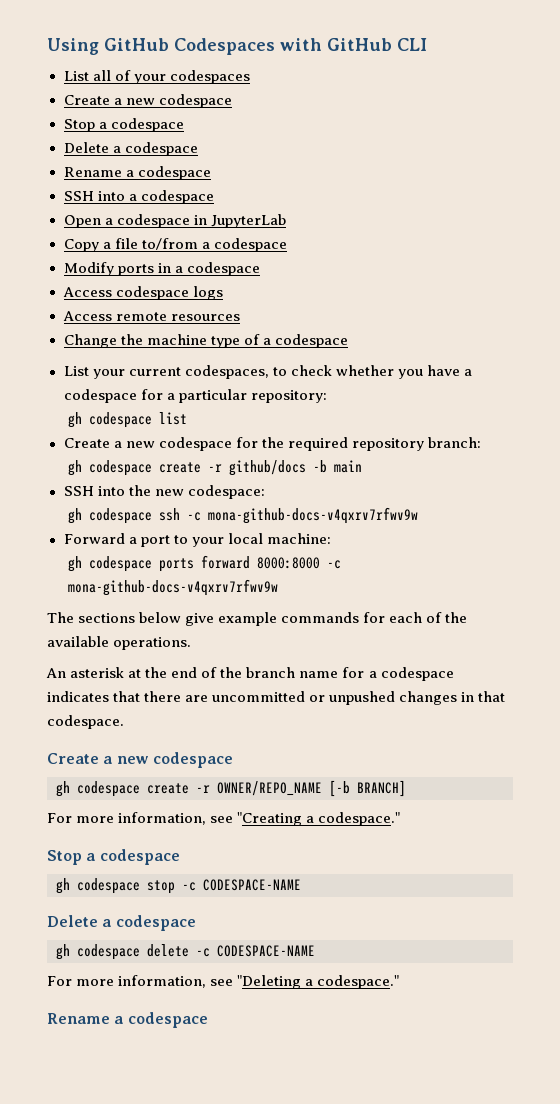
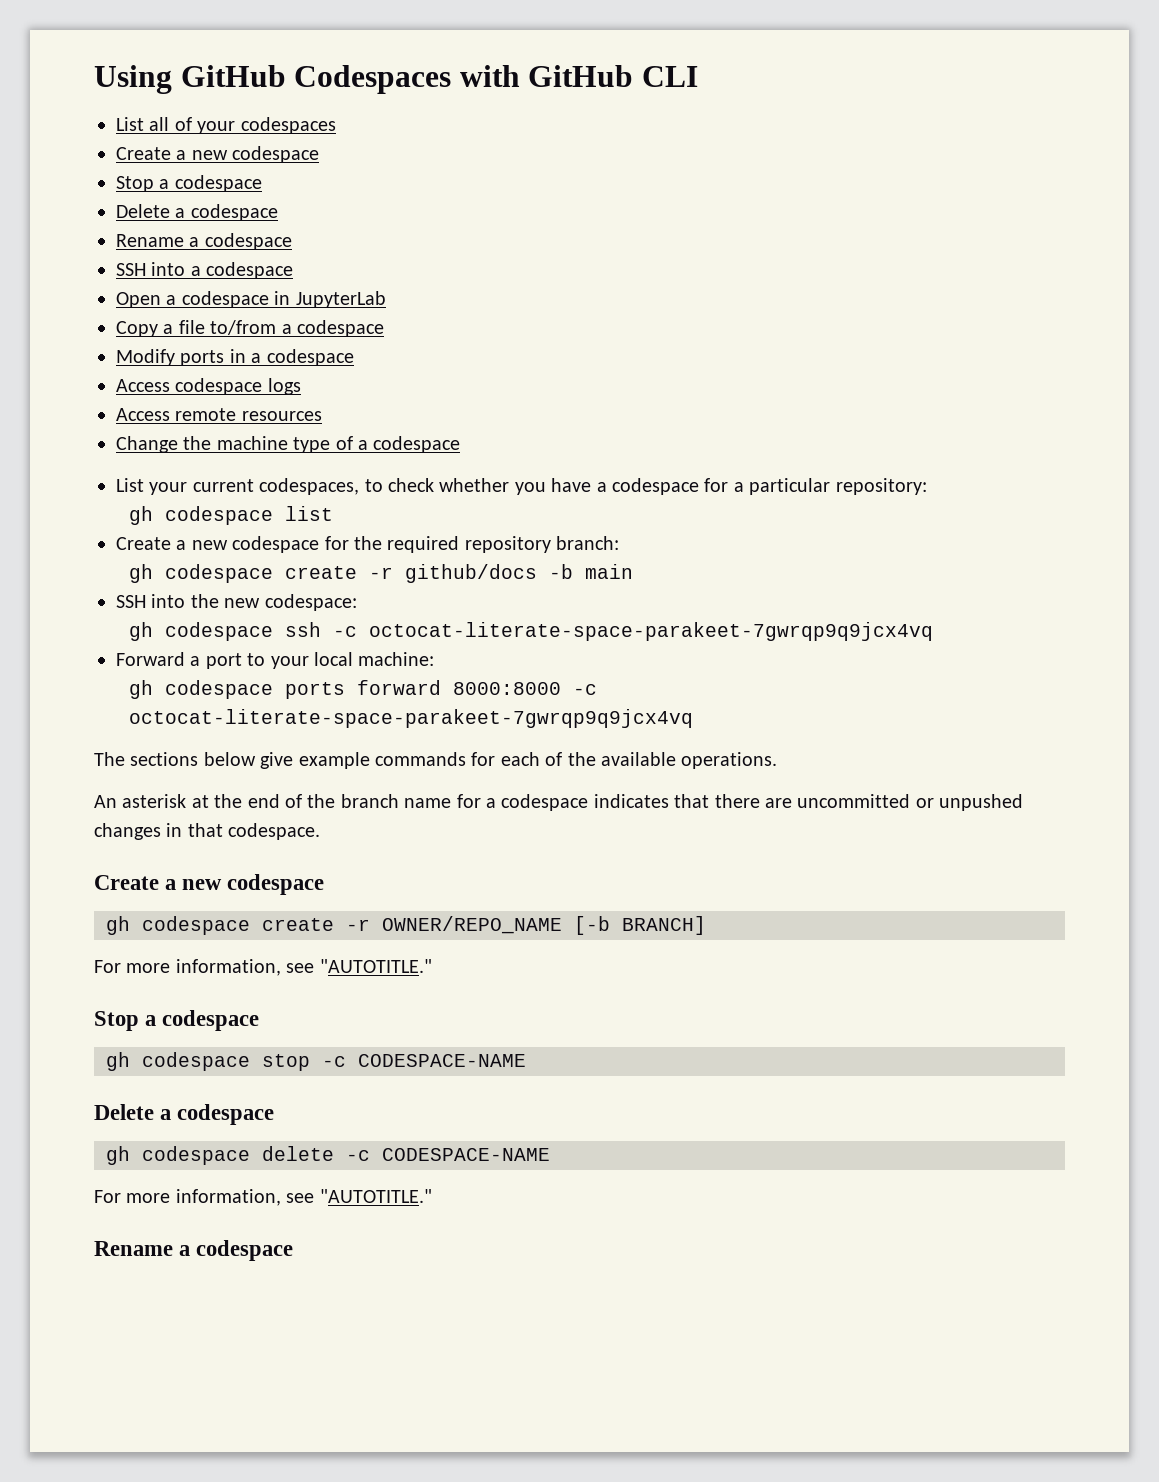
[207,507,418,524] mona-github-docs-v4qxrv7rfwv9w -> [368,622,933,641] octocat-literate-space-parakeet-7gwrqp9q9jcx4vq
[67,579,278,596] mona-github-docs-v4qxrv7rfwv9w -> [128,709,693,728] octocat-literate-space-parakeet-7gwrqp9q9jcx4vq
[237,812,401,826] "Creating a codespace." -> [319,959,432,973] "AUTOTITLE."
[237,975,400,989] "Deleting a codespace." -> [319,1189,432,1203] "AUTOTITLE."

